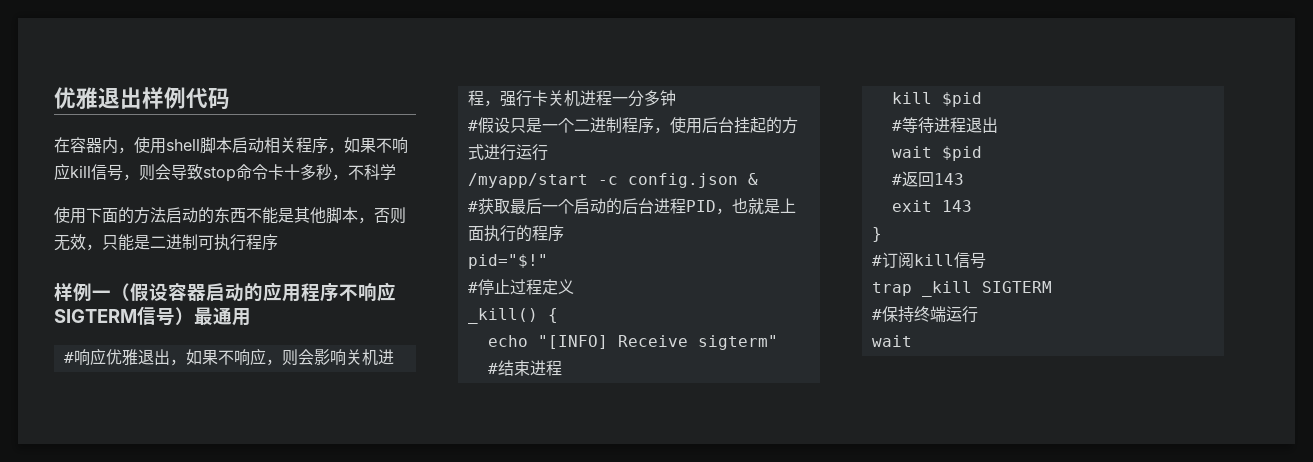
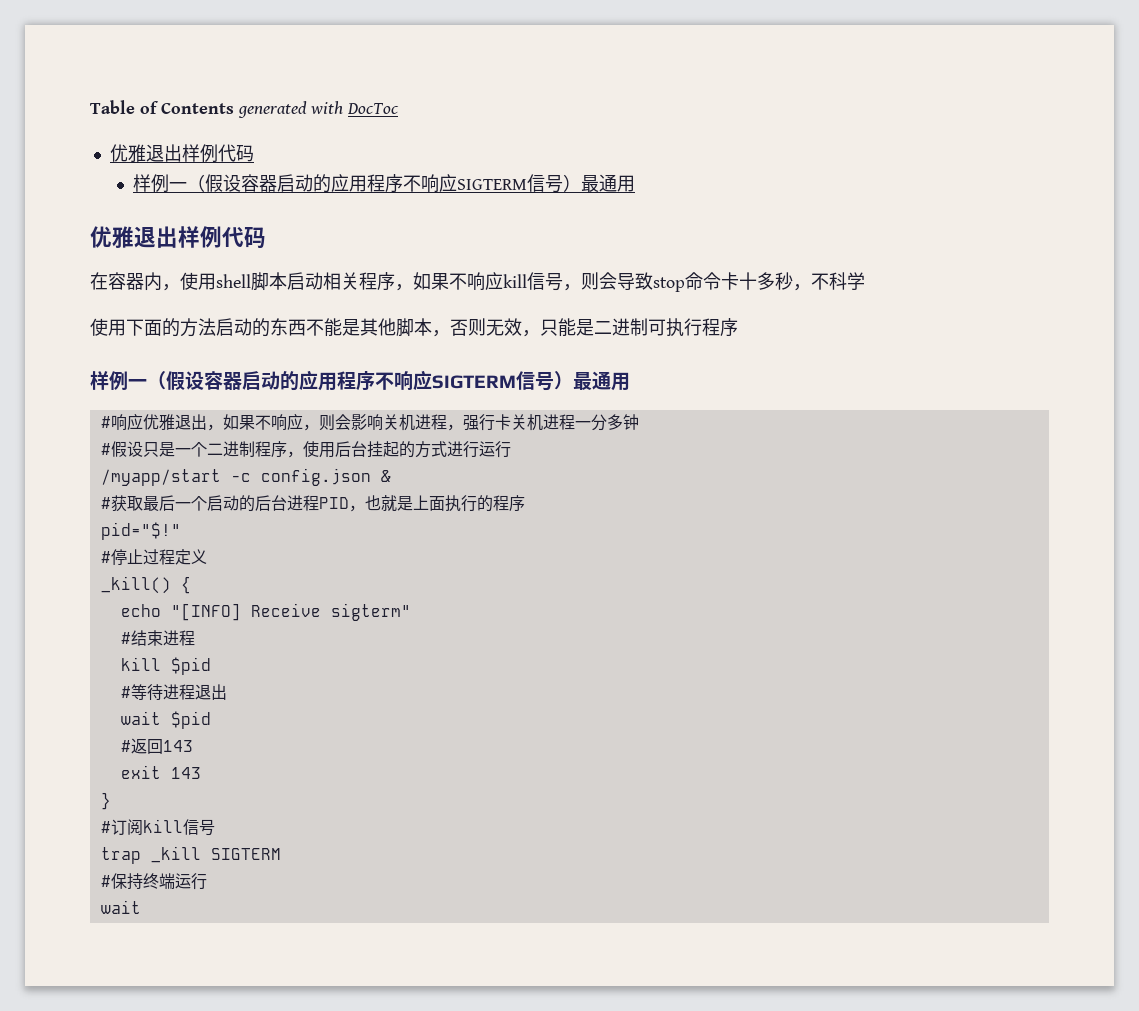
(54, 98) none -> [90,100,400,118] [109,144,254,163] [132,174,635,193] Table of Contents generated with DocToc // 优雅退出样例代码 // 样例一（假设容器启动的应用程序不响应SIGTERM信号）最通用 //

